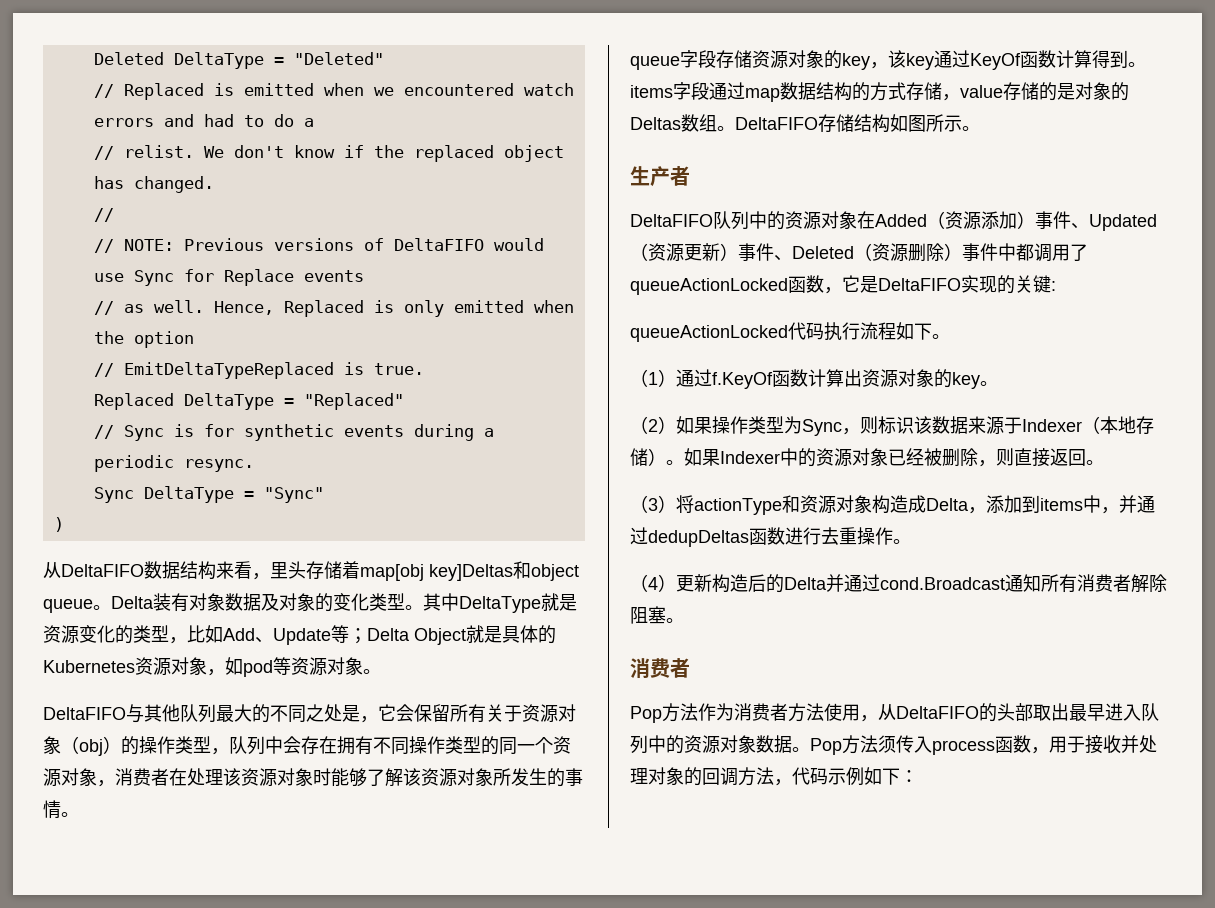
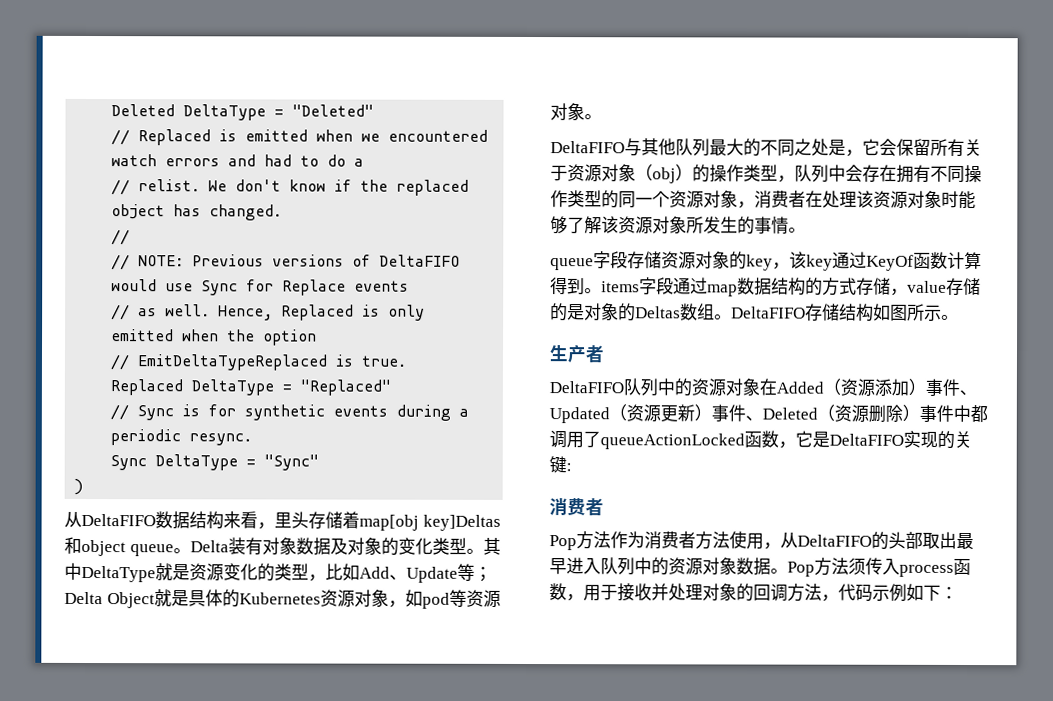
[630,322,950,342] [630,369,998,389] [630,416,1154,436] [630,448,1104,467] [630,495,1155,515] [630,527,911,547] [630,574,1167,593] [630,606,684,624] // queueActionLocked代码执行流程如下。 // （1）通过f.KeyOf函数计算出资源对象的key。 // （2）如果操作类型为Sync，则标识该数据来源于Indexer（本地存储）。如果Indexer中的资源对象已经被删除，则直接返回。 // （3）将actionType和资源对象构造成Delta，添加到items中，并通过dedupDeltas函数进行去重操作。 // （4）更新构造后的Delta并通过cond.Broadcast通知所有消费者解除阻塞。 -> (572, 467) none

